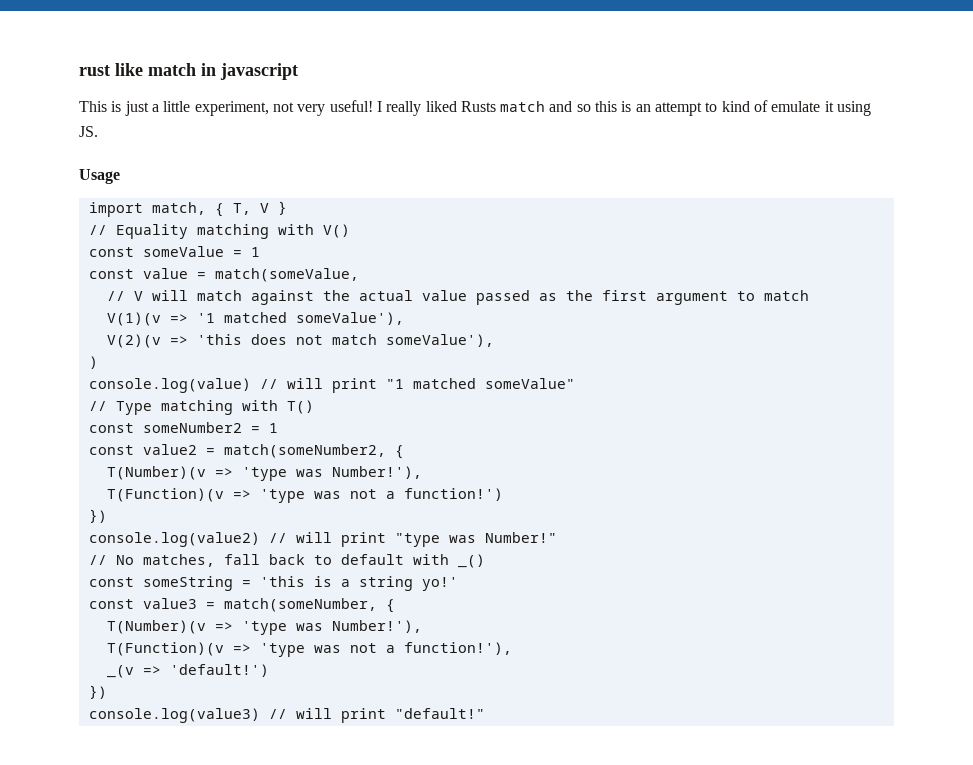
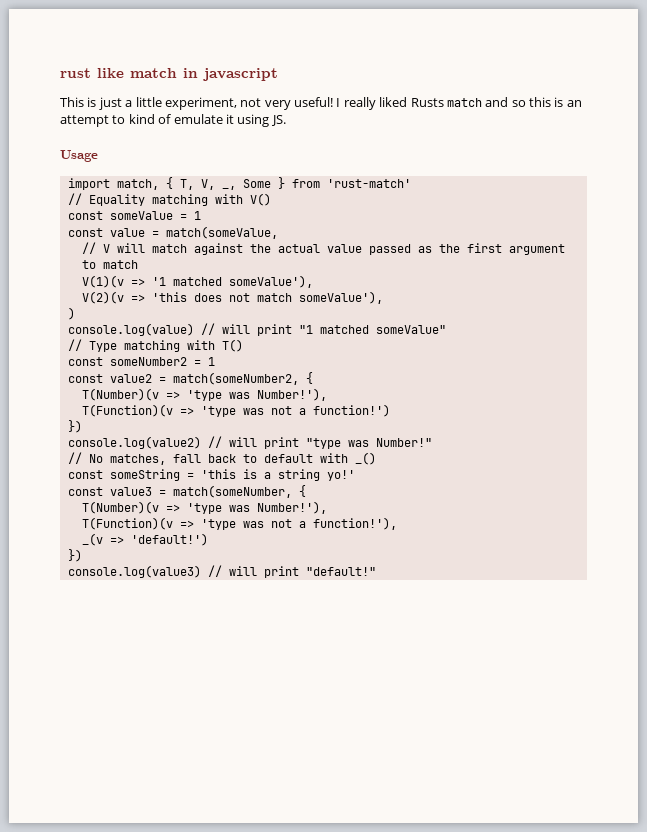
[259,203,269,213] V -> [200,179,271,190] V, _, Some
(287, 208) none -> [291,179,411,188] from 'rust-match'

